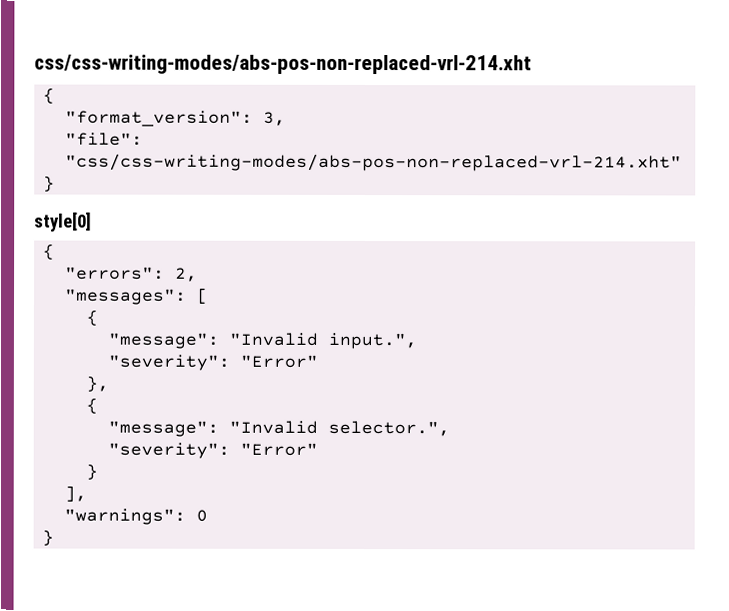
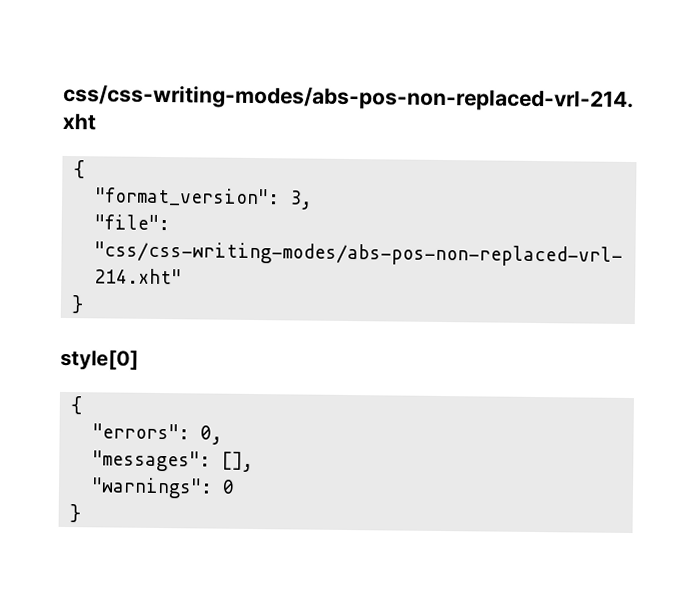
[175,267,199,282] 2, -> [200,425,224,445] 0,
[197,287,210,304] [86,309,99,326] [108,332,418,350] [108,354,319,371] [86,375,110,392] [86,397,99,414] [108,420,451,437] [108,442,319,459] [86,463,99,480] [64,485,88,502] [ // { // "message": "Invalid input.", // "severity": "Error" // }, // { // "message": "Invalid selector.", // "severity": "Error" // } // ], -> [221,451,255,473] [],

